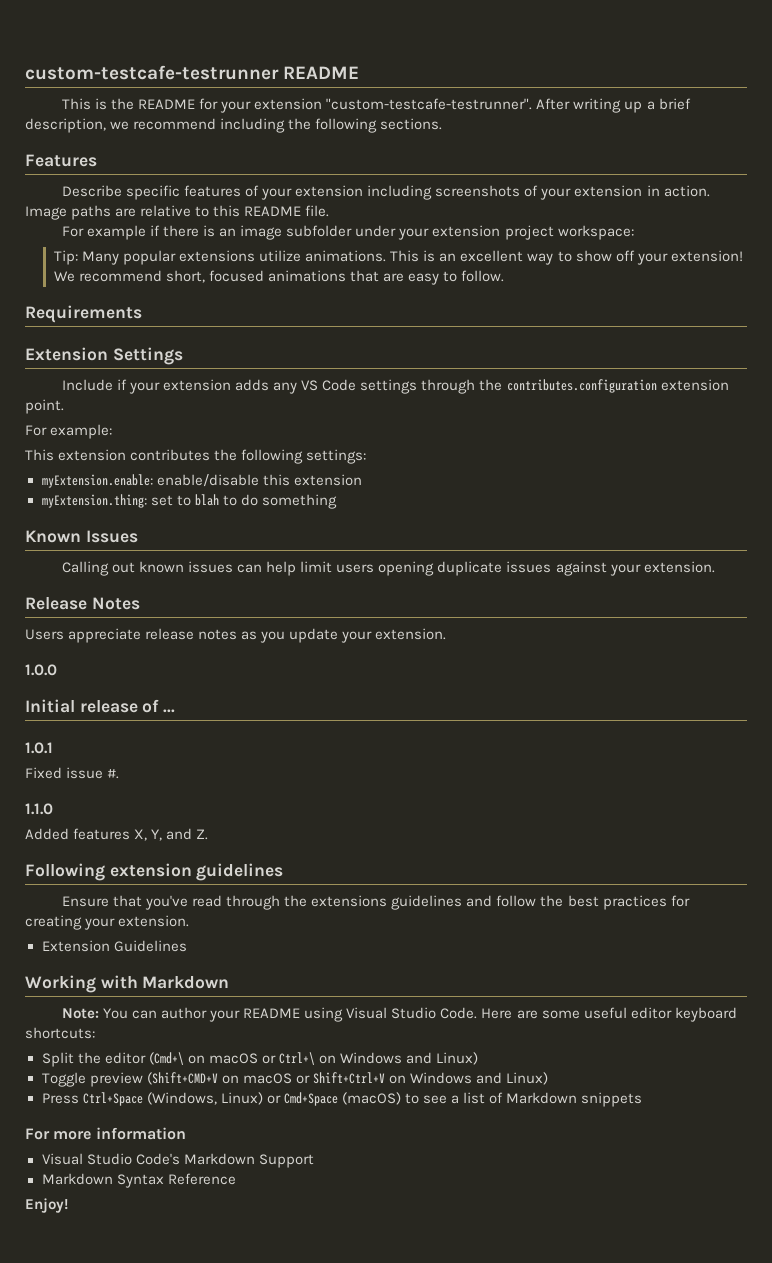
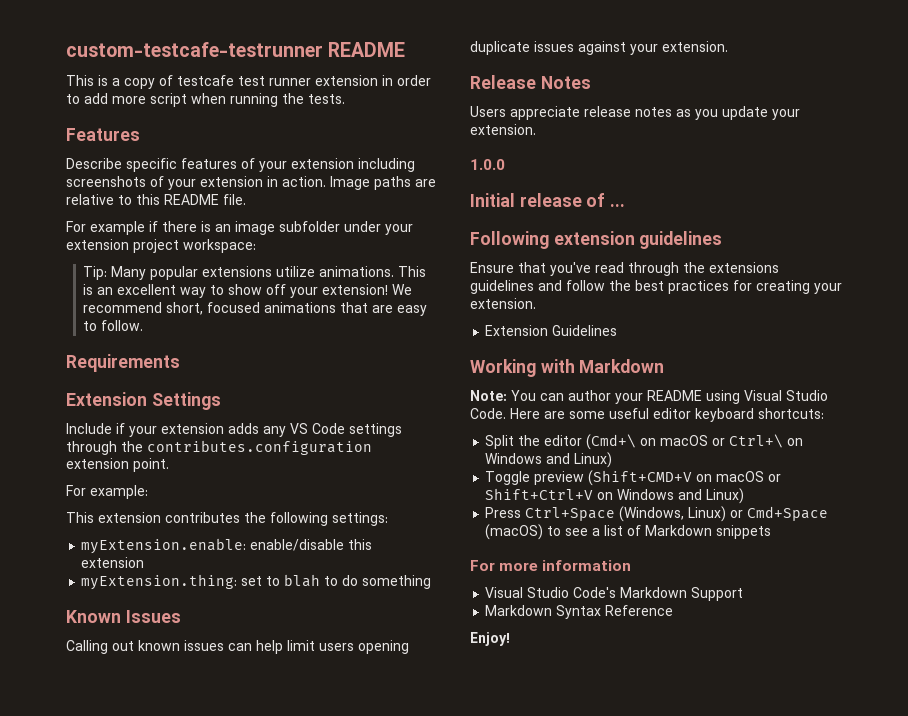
[111,98,691,113] [25,118,443,133] the README for your extension "custom-testcafe-testrunner". After writing up a brief description, we recommend including the following sections. -> [112,75,431,89] [66,93,345,107] a copy of testcafe test runner extension in order to add more script when running the tests.
[25,742,53,754] [25,767,120,779] [25,803,53,815] [25,828,209,841] // 1.0.1 // Fixed issue #. // 1.1.0 // Added features X, Y, and Z. -> (626, 205) none

